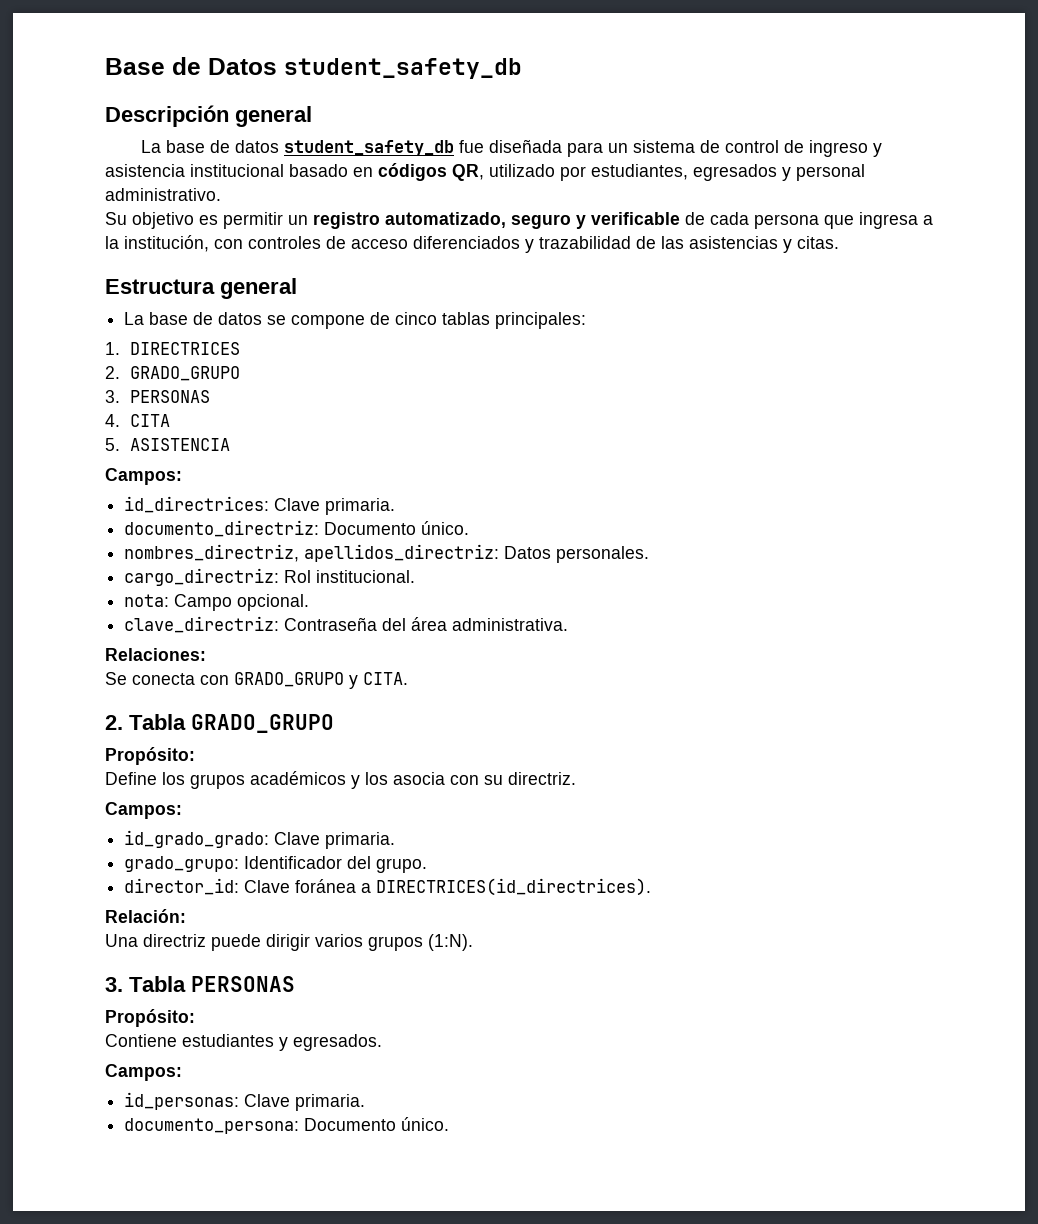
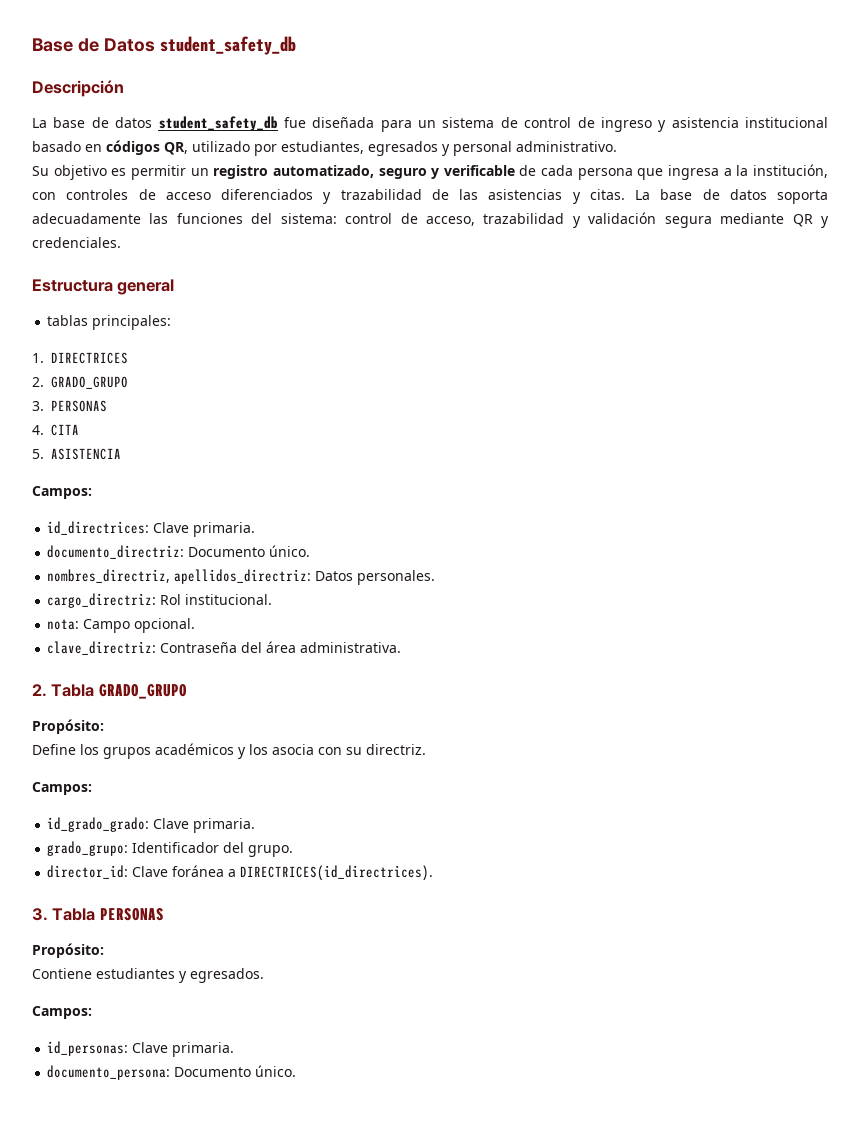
[235,106,312,127] general -> (124, 88) none
[105,278,297,299] [124,312,438,329] // Estructura general // La base de datos se compone de cinco -> [635,189,828,204] [32,212,830,228] [32,237,121,248] [32,279,175,295] La base de datos soporta adecuadamente las funciones del sistema: control de acceso, trazabilidad y validación segura mediante QR y credenciales. // Estructura general //
[105,648,206,661] [105,672,408,689] // Relaciones: // Se conecta con GRADO_GRUPO y CITA. -> (402, 647) none
[105,909,186,923] [105,934,473,951] // Relación: // Una directriz puede dirigir varios grupos (1:N). -> (434, 873) none

